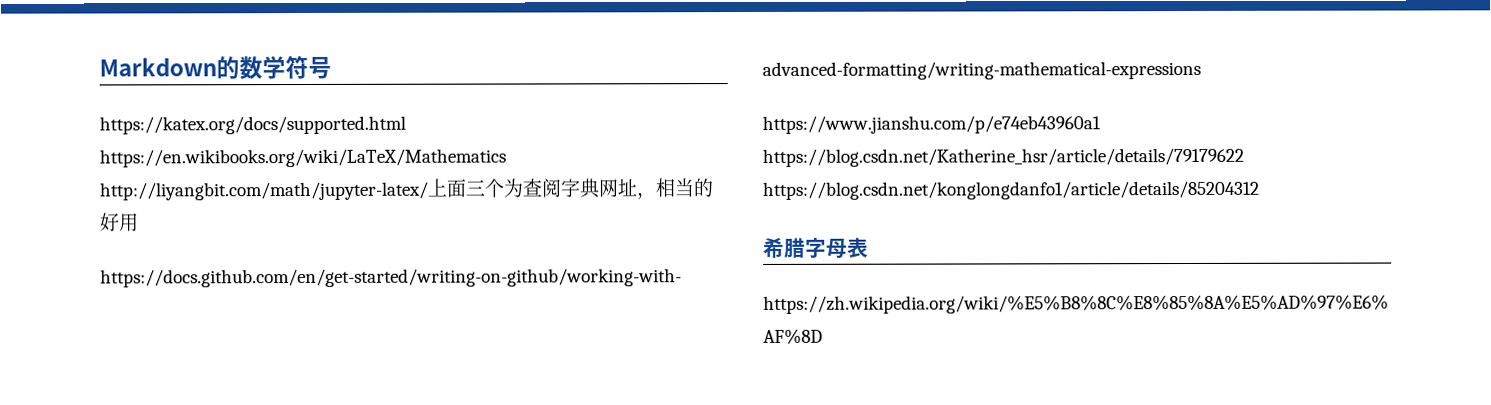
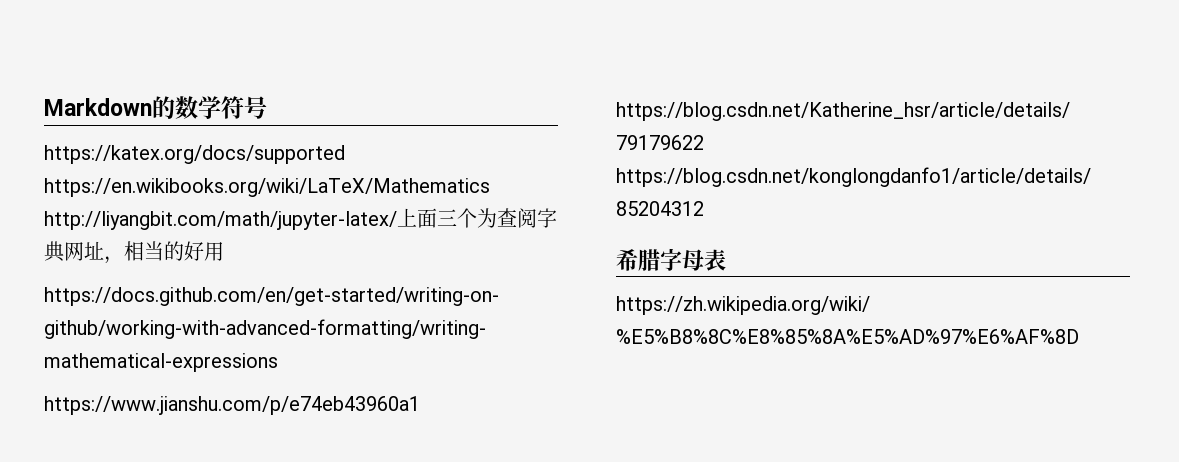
[99,115,406,135] https://katex.org/docs/supported.html -> [44,145,345,164] https://katex.org/docs/supported

